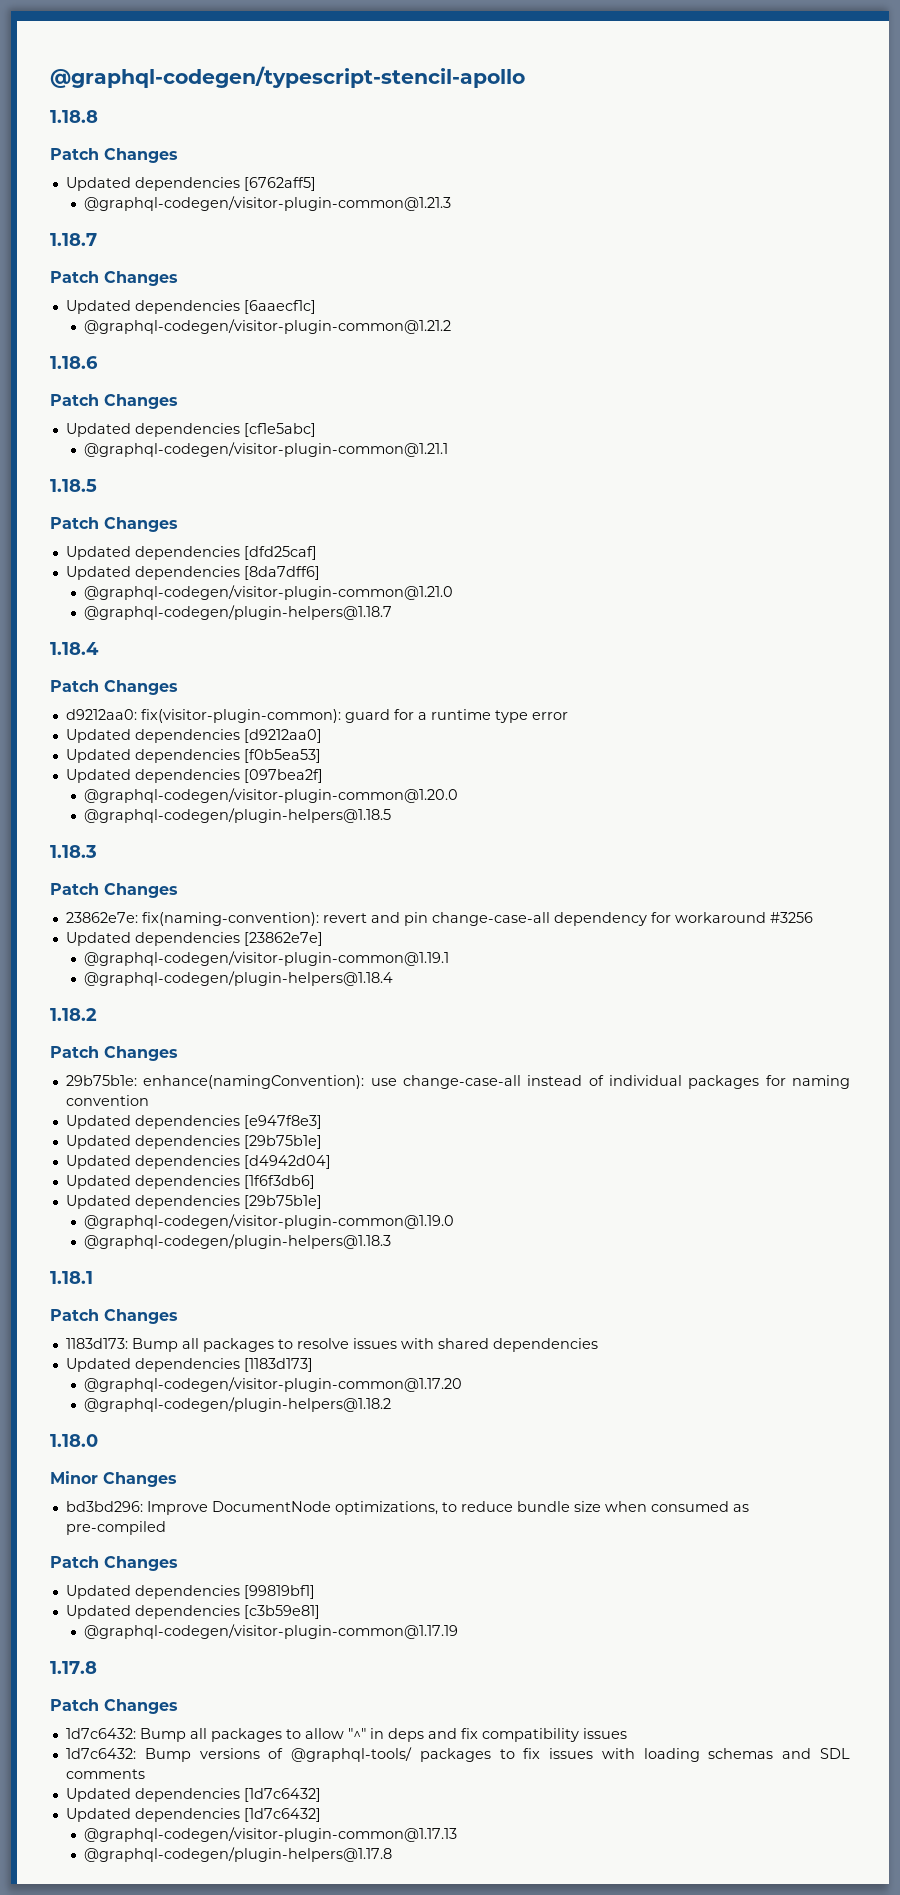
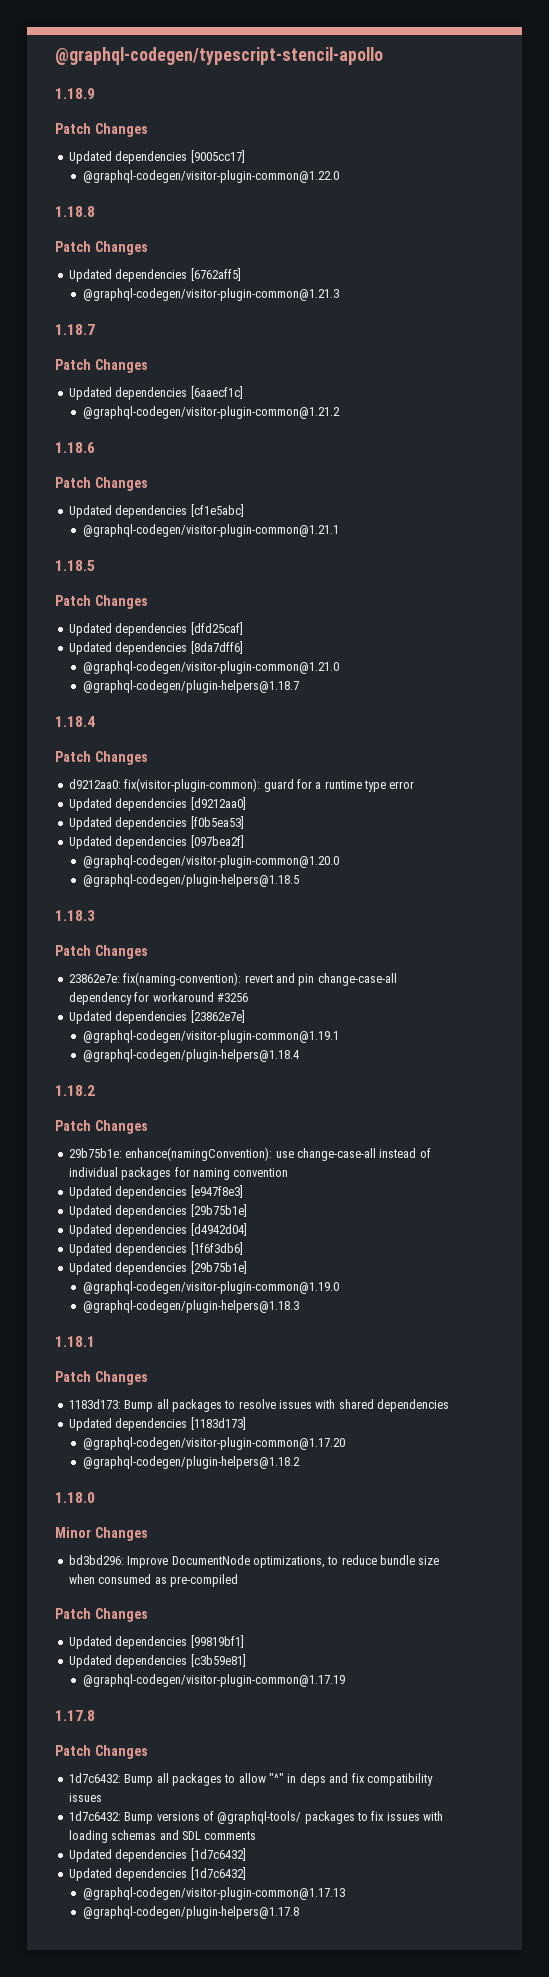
(525, 77) none -> [55,88,95,99] [55,123,148,137] [68,150,245,164] [82,170,339,183] // 1.18.9 // Patch Changes // Updated dependencies [9005cc17] // @graphql-codegen/visitor-plugin-common@1.22.0

